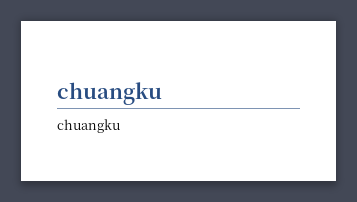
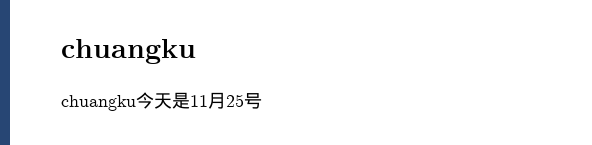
(120, 126) none -> [136,92,262,109] 今天是11月25号

